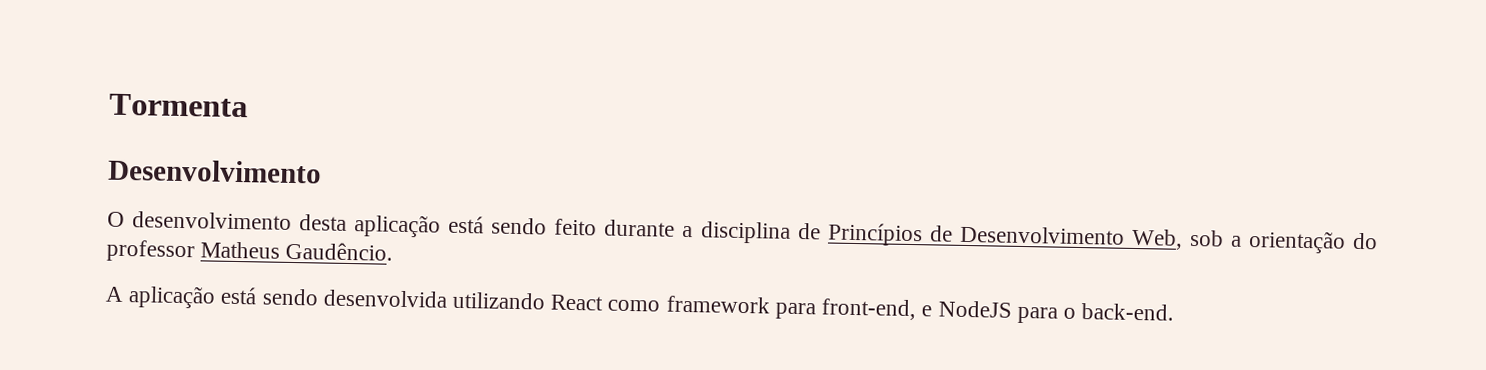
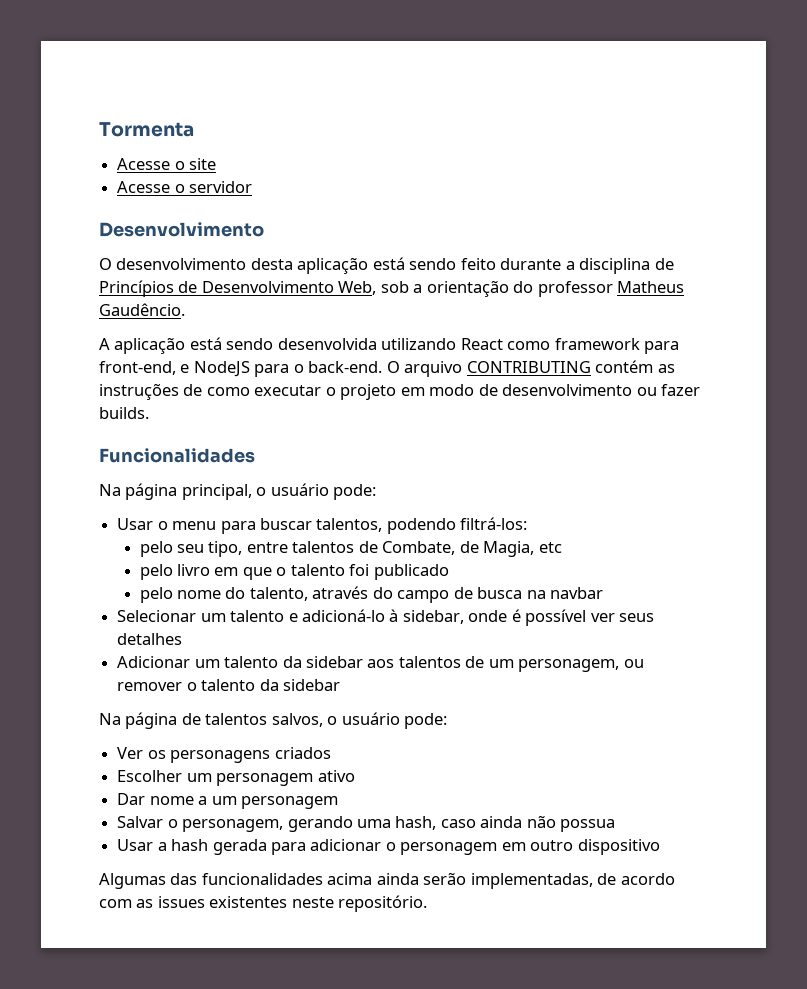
(248, 105) none -> [117,158,217,170] [117,181,253,193] // Acesse o site // Acesse o servidor
(1175, 312) none -> [386,360,675,377] [99,383,701,400] [99,407,149,419] [99,448,255,463] [99,483,377,500] [117,517,528,534] [139,541,562,557] [139,564,449,580] [139,586,604,603] [117,609,655,626] [117,633,183,645] [117,656,644,672] [117,679,340,691] [99,712,448,729] [117,747,331,763] [117,770,355,786] [117,793,338,809] [117,815,616,832] [117,839,660,855] [99,872,675,889] [99,895,428,912] O arquivo CONTRIBUTING contém as instruções de como executar o projeto em modo de desenvolvimento ou fazer builds. // Funcionalidades // Na página principal, o usuário pode: // Usar o menu para buscar talentos, podendo filtrá-los: // pelo seu tipo, entre talentos de Combate, de Magia, etc // pelo livro em que o talento foi publicado // pelo nome do talento, através do campo de busca na navbar // Selecionar um talento e adicioná-lo à sidebar, onde é possível ver seus detalhes // Adicionar um talento da sidebar aos talentos de um personagem, ou remover o talento da sidebar // Na página de talentos salvos, o usuário pode: // Ver os personagens criados // Escolher um personagem ativo // Dar nome a um personagem // Salvar o personagem, gerando uma hash, caso ainda não possua // Usar a hash gerada para adicionar o personagem em outro dispositivo // Algumas das funcionalidades acima ainda serão implementadas, de acordo com as issues existentes neste repositório.

